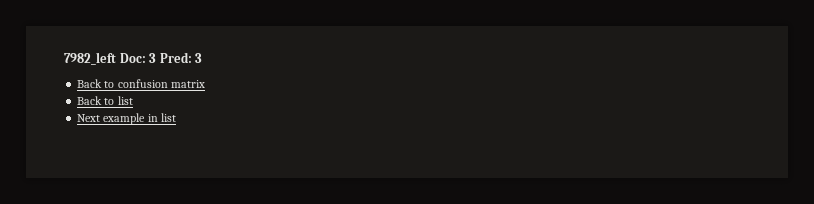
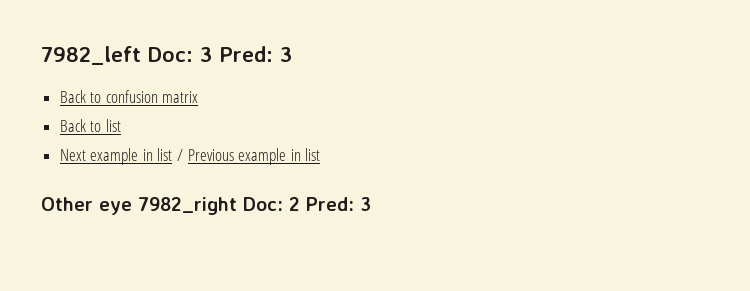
(176, 117) none -> [177,148,321,165] [41,197,371,215] / Previous example in list // Other eye 7982_right Doc: 2 Pred: 3

